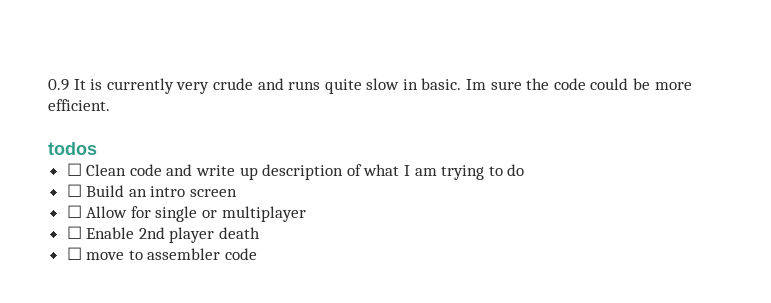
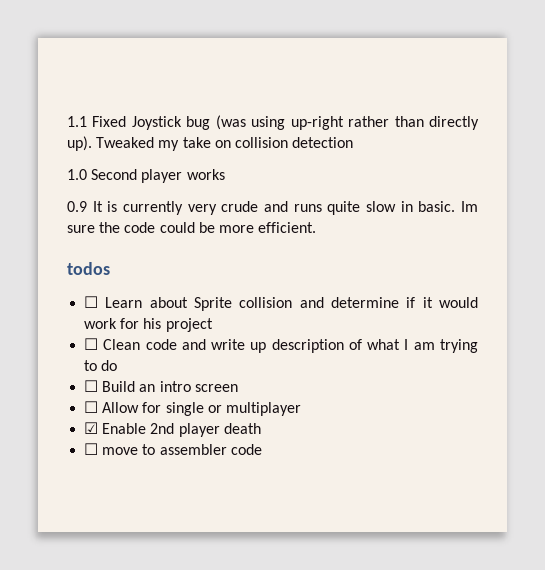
(48, 85) none -> [67,115,480,130] [67,136,354,151] [67,169,225,183] 1.1 Fixed Joystick bug (was using up-right rather than directly up). Tweaked my take on collision detection // 1.0 Second player works //
(97, 148) none -> [84,296,478,311] [84,318,213,332] // ☐ Learn about Sprite collision and determine if it would work for his project
[66,226,82,239] ☐ -> [84,422,99,434] ☑

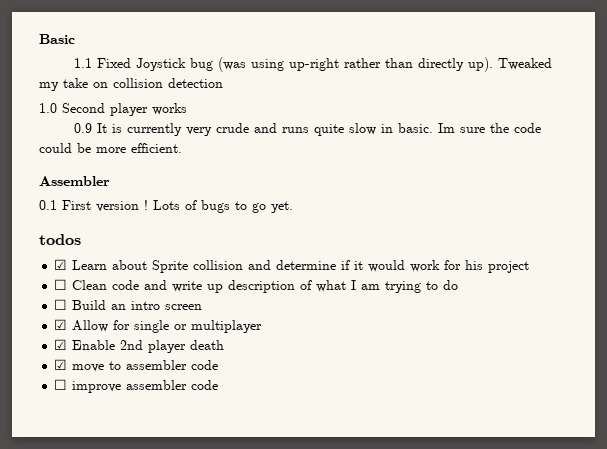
(67, 121) none -> [39,34,75,44] Basic //
(317, 227) none -> [39,176,110,186] [39,200,293,213] // Assembler // 0.1 First version ! Lots of bugs to go yet.
[84,296,99,308] ☐ -> [54,259,68,270] ☑
[84,401,99,413] ☐ -> [54,319,68,330] ☑
[84,443,99,455] ☐ -> [54,359,68,370] ☑
(262, 449) none -> [54,379,219,393] // ☐ improve assembler code

